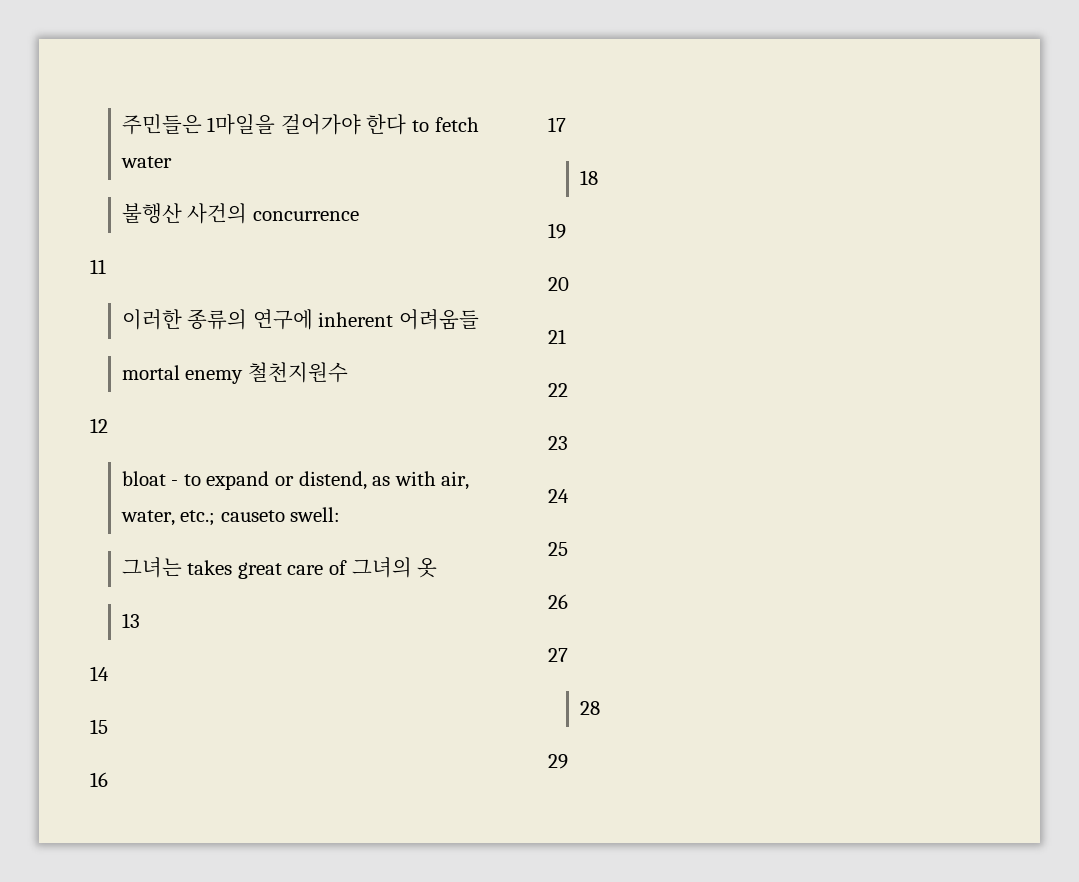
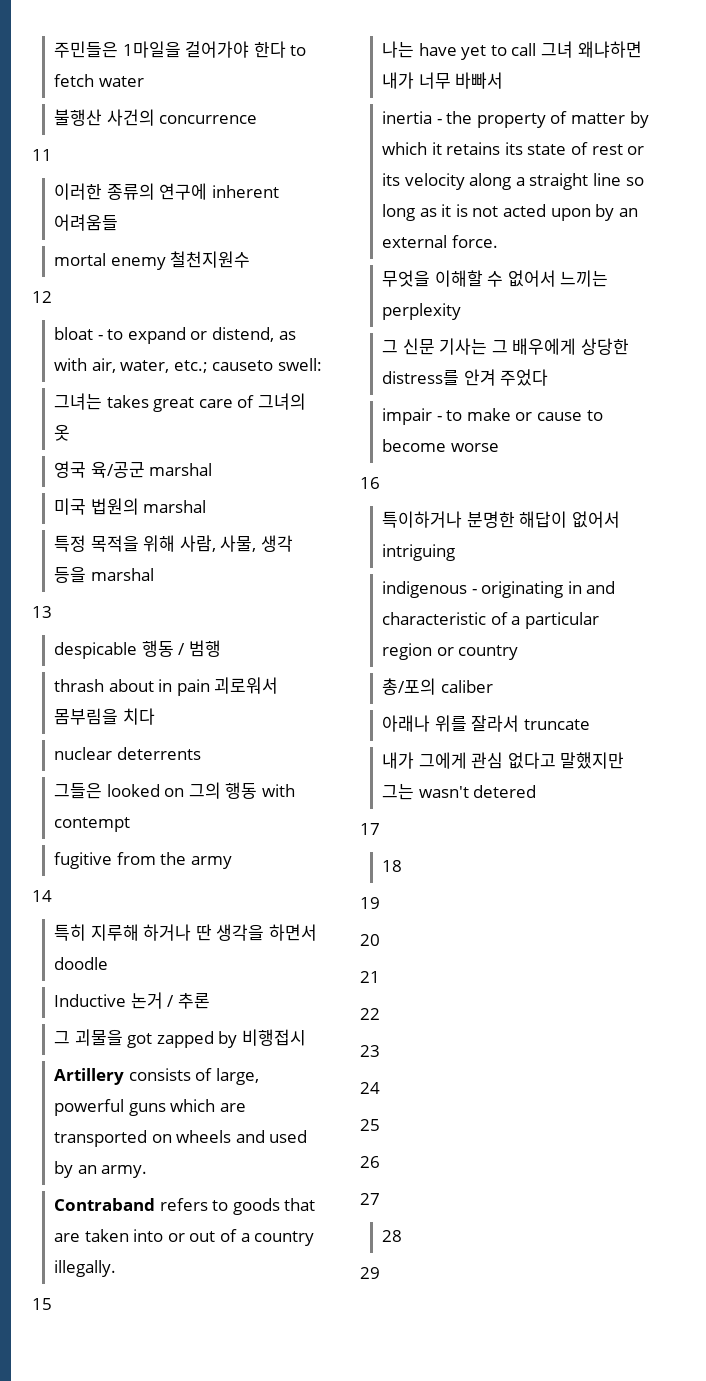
[121,613,140,628] [90,666,109,681] [90,719,108,734] [90,772,108,787] 13 // 14 // 15 // 16 -> [54,461,213,478] [54,498,207,515] [54,535,294,552] [54,566,154,583] [32,606,52,618] [54,640,221,659] [54,677,279,696] [54,708,155,725] [54,747,201,760] [54,782,296,799] [54,817,131,832] [54,852,232,869] [32,890,52,902] [54,924,318,941] [54,957,109,970] [54,992,210,1009] [54,1029,307,1048] [54,1068,259,1085] [54,1099,246,1116] [54,1130,308,1147] [54,1161,148,1178] [54,1198,316,1215] [54,1229,315,1246] [54,1260,117,1277] [32,1298,52,1310] [382,41,642,60] [382,72,504,89] [382,111,649,128] [382,142,645,155] [382,173,644,190] [382,204,638,221] [382,235,498,248] [382,270,609,287] [382,303,462,320] [382,338,630,355] [382,369,549,386] [382,408,603,425] [382,439,499,452] [360,477,380,489] [382,511,620,528] [382,544,456,561] [382,581,616,598] [382,612,599,629] [382,643,519,660] [382,678,493,695] [382,715,590,732] [382,752,625,769] [382,783,537,800] 영국 육/공군 marshal // 미국 법원의 marshal // 특정 목적을 위해 사람, 사물, 생각 등을 marshal // 13 // despicable 행동 / 범행 // thrash about in pain 괴로워서 몸부림을 치다 // nuclear deterrents // 그들은 looked on 그의 행동 with contempt // fugitive from the army // 14 // 특히 지루해 하거나 딴 생각을 하면서 doodle // Inductive 논거 / 추론 // 그 괴물을 got zapped by 비행접시 // Artillery consists of large, powerful guns which are transported on wheels and used by an army. // Contraband refers to goods that are taken into or out of a country illegally. // 15 // 나는 have yet to call 그녀 왜냐하면 내가 너무 바빠서 // inertia - the property of matter by which it retains its state of rest or its velocity along a straight line so long as it is not acted upon by an external force. // 무엇을 이해할 수 없어서 느끼는 perplexity // 그 신문 기사는 그 배우에게 상당한 distress를 안겨 주었다 // impair - to make or cause to become worse // 16 // 특이하거나 분명한 해답이 없어서 intriguing // indigenous - originating in and characteristic of a particular region or country // 총/포의 caliber // 아래나 위를 잘라서 truncate // 내가 그에게 관심 없다고 말했지만 그는 wasn't detered

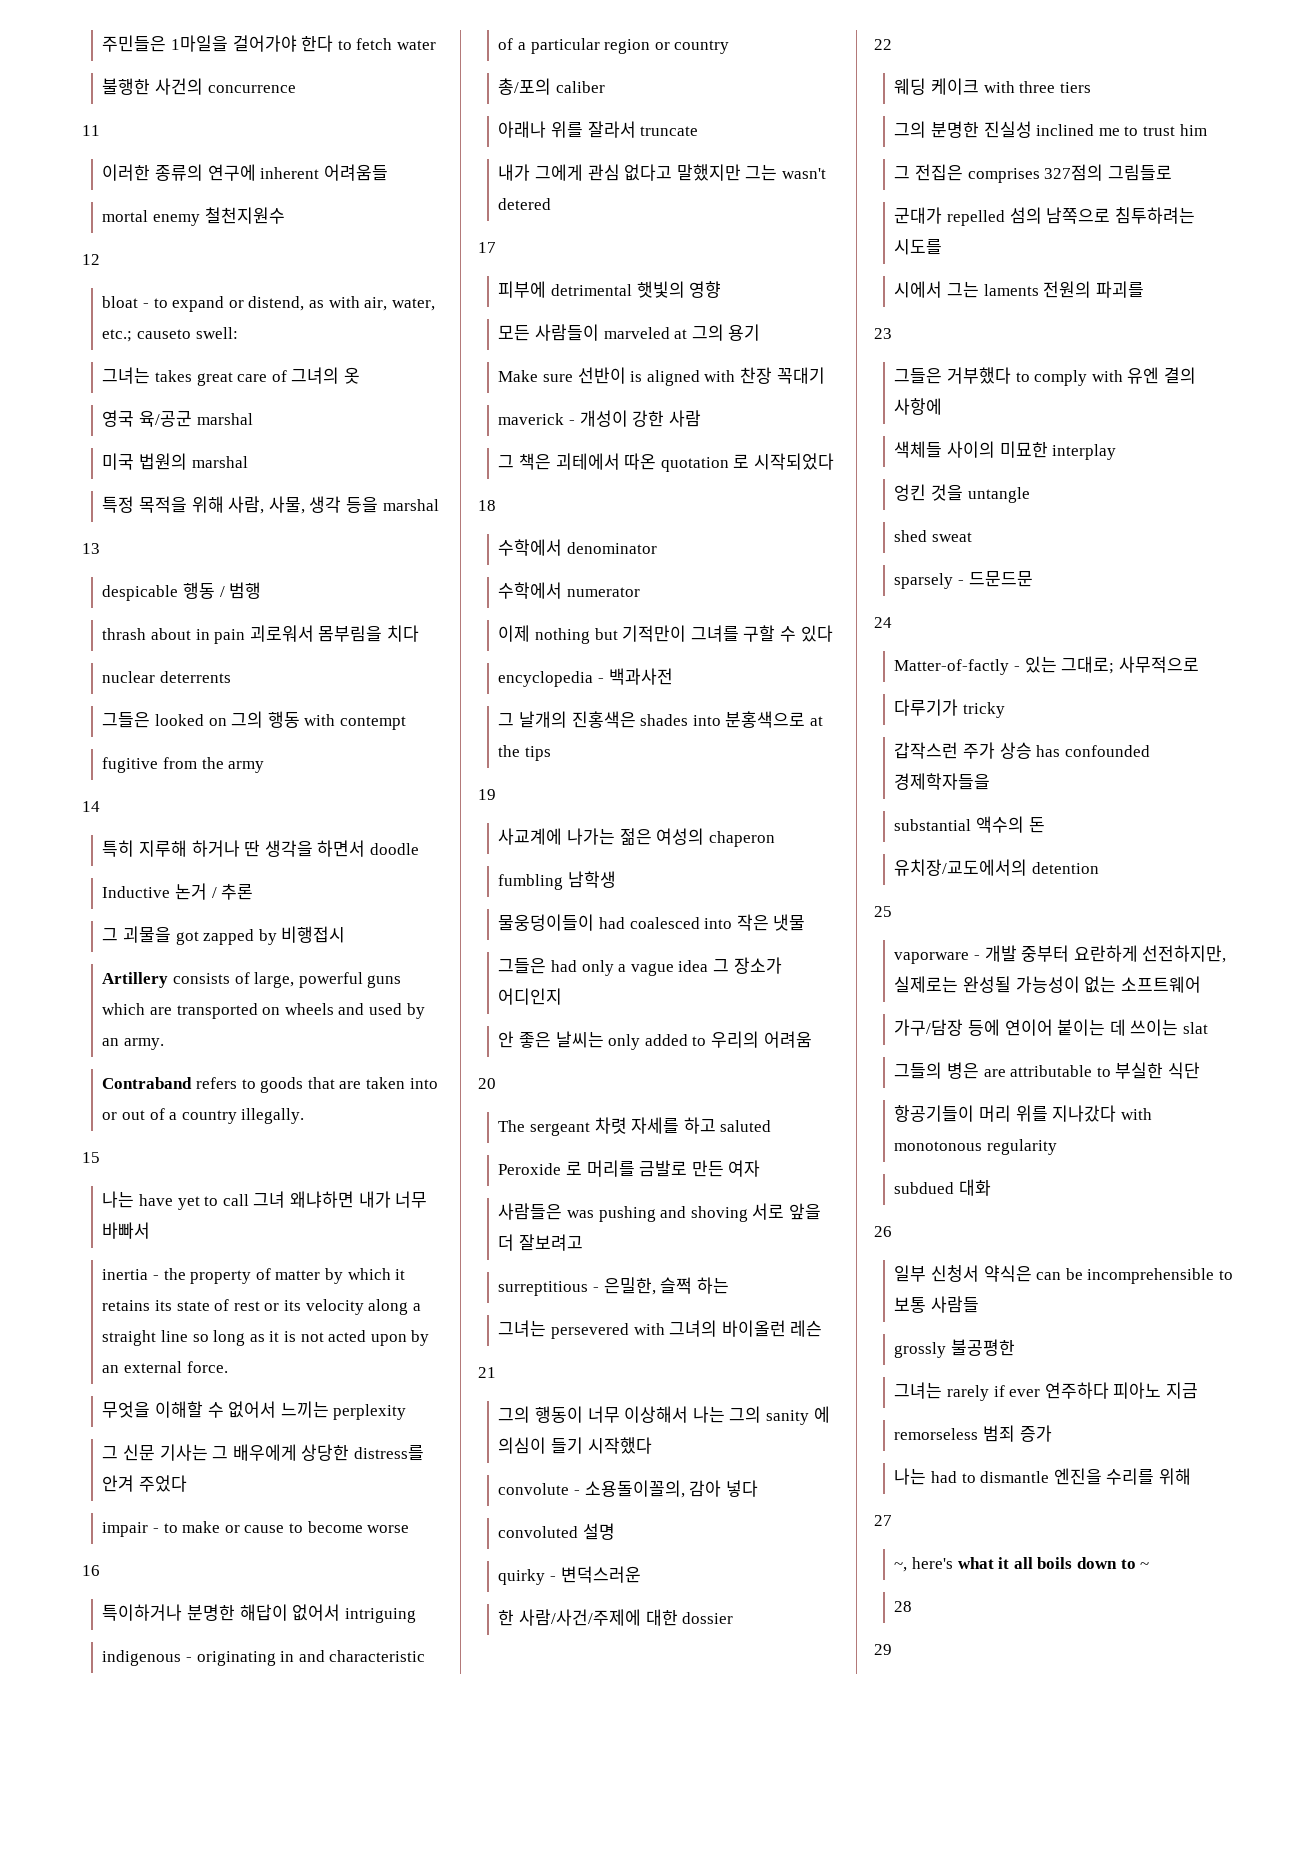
[54,109,103,126] 불행산 -> [102,78,151,95] 불행한
[382,860,403,872] [360,897,380,909] [360,934,380,946] [360,971,380,983] [360,1008,380,1020] [360,1045,380,1057] [360,1082,380,1094] [360,1119,380,1131] [360,1156,380,1168] [360,1193,380,1205] 18 // 19 // 20 // 21 // 22 // 23 // 24 // 25 // 26 // 27 -> [498,281,722,298] [498,324,761,341] [498,367,825,386] [498,410,701,427] [498,453,835,472] [478,500,496,511] [498,539,658,556] [498,582,641,599] [498,625,833,644] [498,668,673,687] [498,711,824,728] [498,745,552,761] [478,789,496,800] [498,828,775,847] [498,871,617,890] [498,914,806,931] [498,957,782,976] [498,988,563,1005] [498,1031,812,1050] [478,1078,496,1089] [498,1117,772,1136] [498,1160,761,1177] [498,1203,822,1222] [498,1234,584,1251] [498,1277,729,1296] [498,1320,823,1339] [478,1367,496,1378] [498,1406,830,1425] [498,1437,652,1454] [498,1480,758,1498] [498,1523,616,1540] [498,1566,641,1585] [498,1609,734,1626] [874,39,892,50] [894,78,1091,95] [894,121,1207,138] [894,164,1172,183] [894,207,1195,226] [894,239,943,255] [894,281,1144,298] [874,328,892,339] [894,367,1197,386] [894,398,943,415] [894,441,1117,460] [894,484,1030,503] [894,530,973,542] [894,571,1033,589] [874,617,892,628] [894,656,1199,675] [894,699,1006,718] [894,742,1150,759] [894,773,991,790] [894,816,1045,833] [894,859,1100,876] [874,906,892,917] [894,945,1227,964] [894,976,1201,993] [894,1019,1209,1036] [894,1062,1201,1079] [894,1105,1152,1122] [894,1139,1058,1155] [894,1179,992,1196] [874,1226,892,1237] [894,1265,1234,1284] [894,1296,980,1313] [894,1339,1016,1358] [894,1382,1199,1401] [894,1425,1052,1442] [894,1468,1192,1485] [874,1515,892,1526] [894,1557,1150,1572] 피부에 detrimental 햇빛의 영향 // 모든 사람들이 marveled at 그의 용기 // Make sure 선반이 is aligned with 찬장 꼭대기 // maverick - 개성이 강한 사람 // 그 책은 괴테에서 따온 quotation 로 시작되었다 // 18 // 수학에서 denominator // 수학에서 numerator // 이제 nothing but 기적만이 그녀를 구할 수 있다 // encyclopedia - 백과사전 // 그 날개의 진홍색은 shades into 분홍색으로 at the tips // 19 // 사교계에 나가는 젊은 여성의 chaperon // fumbling 남학생 // 물웅덩이들이 had coalesced into 작은 냇물 // 그들은 had only a vague idea 그 장소가 어디인지 // 안 좋은 날씨는 only added to 우리의 어려움 // 20 // The sergeant 차렷 자세를 하고 saluted // Peroxide 로 머리를 금발로 만든 여자 // 사람들은 was pushing and shoving 서로 앞을 더 잘보려고 // surreptitious - 은밀한, 슬쩍 하는 // 그녀는 persevered with 그녀의 바이올런 레슨 // 21 // 그의 행동이 너무 이상해서 나는 그의 sanity 에 의심이 들기 시작했다 // convolute - 소용돌이꼴의, 감아 넣다 // convoluted 설명 // quirky - 변덕스러운 // 한 사람/사건/주제에 대한 dossier // 22 // 웨딩 케이크 with three tiers // 그의 분명한 진실성 inclined me to trust him // 그 전집은 comprises 327점의 그림들로 // 군대가 repelled 섬의 남쪽으로 침투하려는 시도를 // 시에서 그는 laments 전원의 파괴를 // 23 // 그들은 거부했다 to comply with 유엔 결의 사항에 // 색체들 사이의 미묘한 interplay // 엉킨 것을 untangle // shed sweat // sparsely - 드문드문 // 24 // Matter-of-factly - 있는 그대로; 사무적으로 // 다루기가 tricky // 갑작스런 주가 상승 has confounded 경제학자들을 // substantial 액수의 돈 // 유치장/교도에서의 detention // 25 // vaporware - 개발 중부터 요란하게 선전하지만, 실제로는 완성될 가능성이 없는 소프트웨어 // 가구/담장 등에 연이어 붙이는 데 쓰이는 slat // 그들의 병은 are attributable to 부실한 식단 // 항공기들이 머리 위를 지나갔다 with monotonous regularity // subdued 대화 // 26 // 일부 신청서 약식은 can be incomprehensible to 보통 사람들 // grossly 불공평한 // 그녀는 rarely if ever 연주하다 피아노 지금 // remorseless 범죄 증가 // 나는 had to dismantle 엔진을 수리를 위해 // 27 // ~, here's what it all boils down to ~

